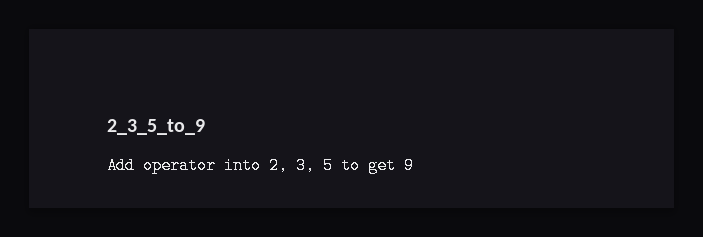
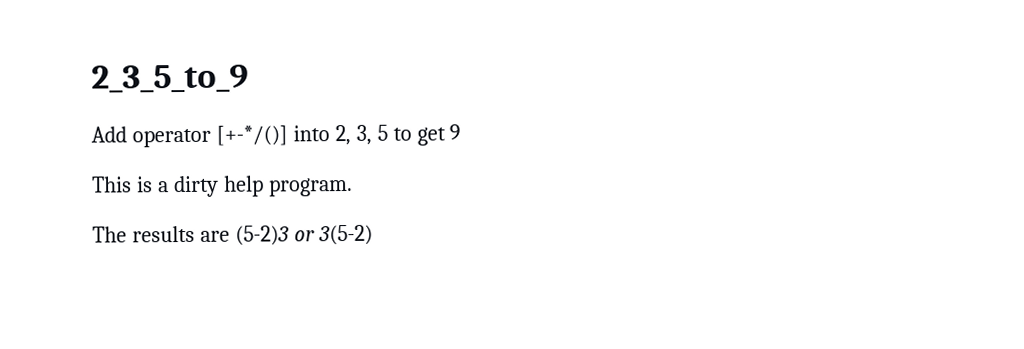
(216, 165) none -> [215,125,288,146] [+-*/()]
(414, 165) none -> [92,175,353,198] [92,224,373,246] // This is a dirty help program. // The results are (5-2)3 or 3(5-2)

